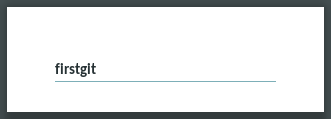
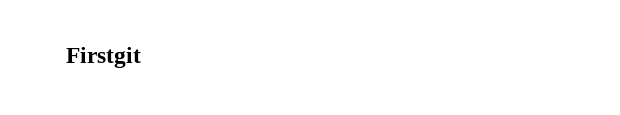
[55,63,96,77] firstgit -> [66,47,141,68] Firstgit

